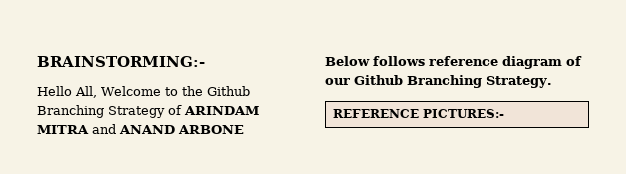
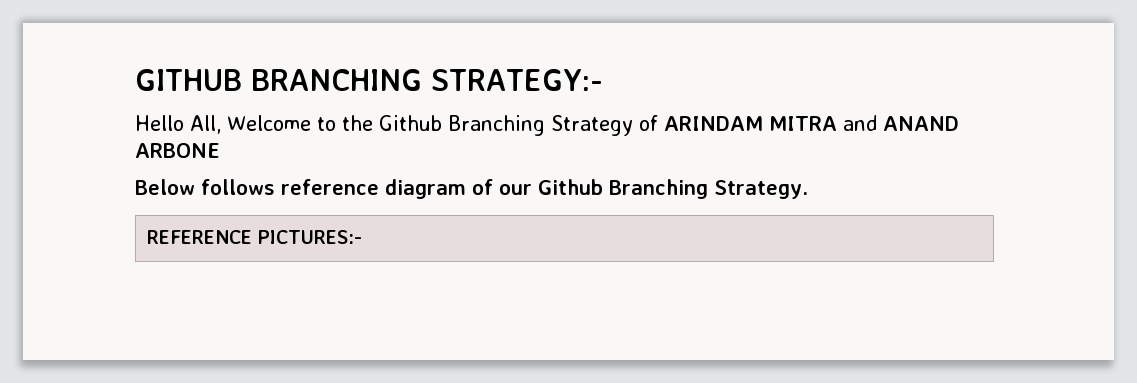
[37,56,205,67] BRAINSTORMING:- -> [135,69,603,91] GITHUB BRANCHING STRATEGY:-

